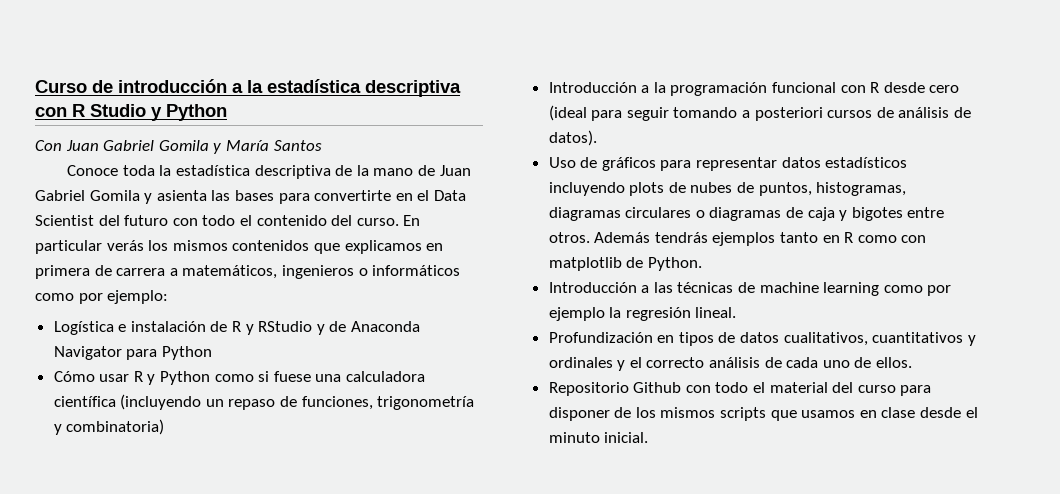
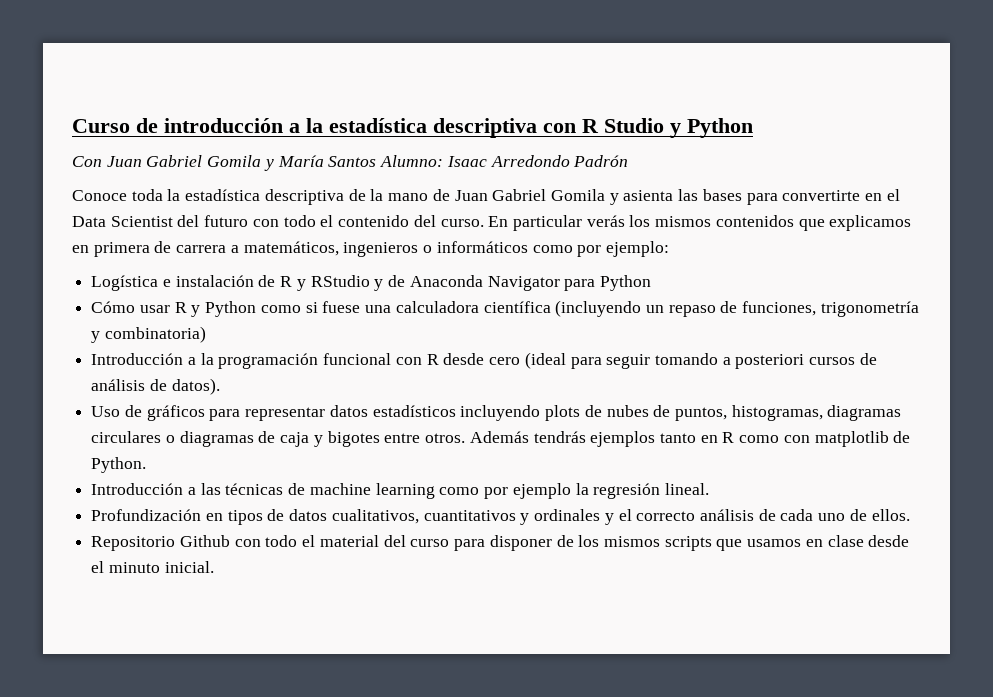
(322, 145) none -> [380,155,629,167] Alumno: Isaac Arredondo Padrón

